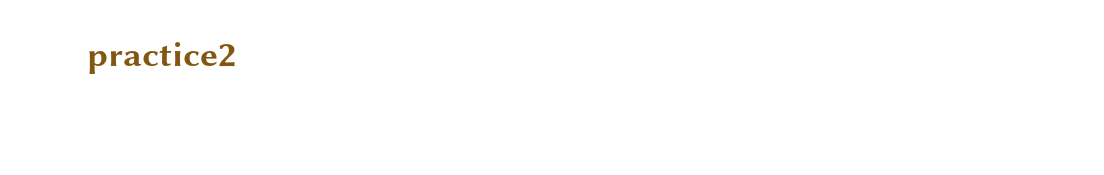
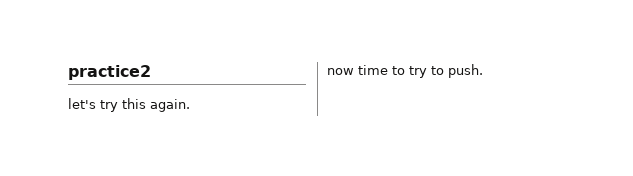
(237, 58) none -> [68,98,190,112] [327,64,483,78] // let's try this again. // now time to try to push.

